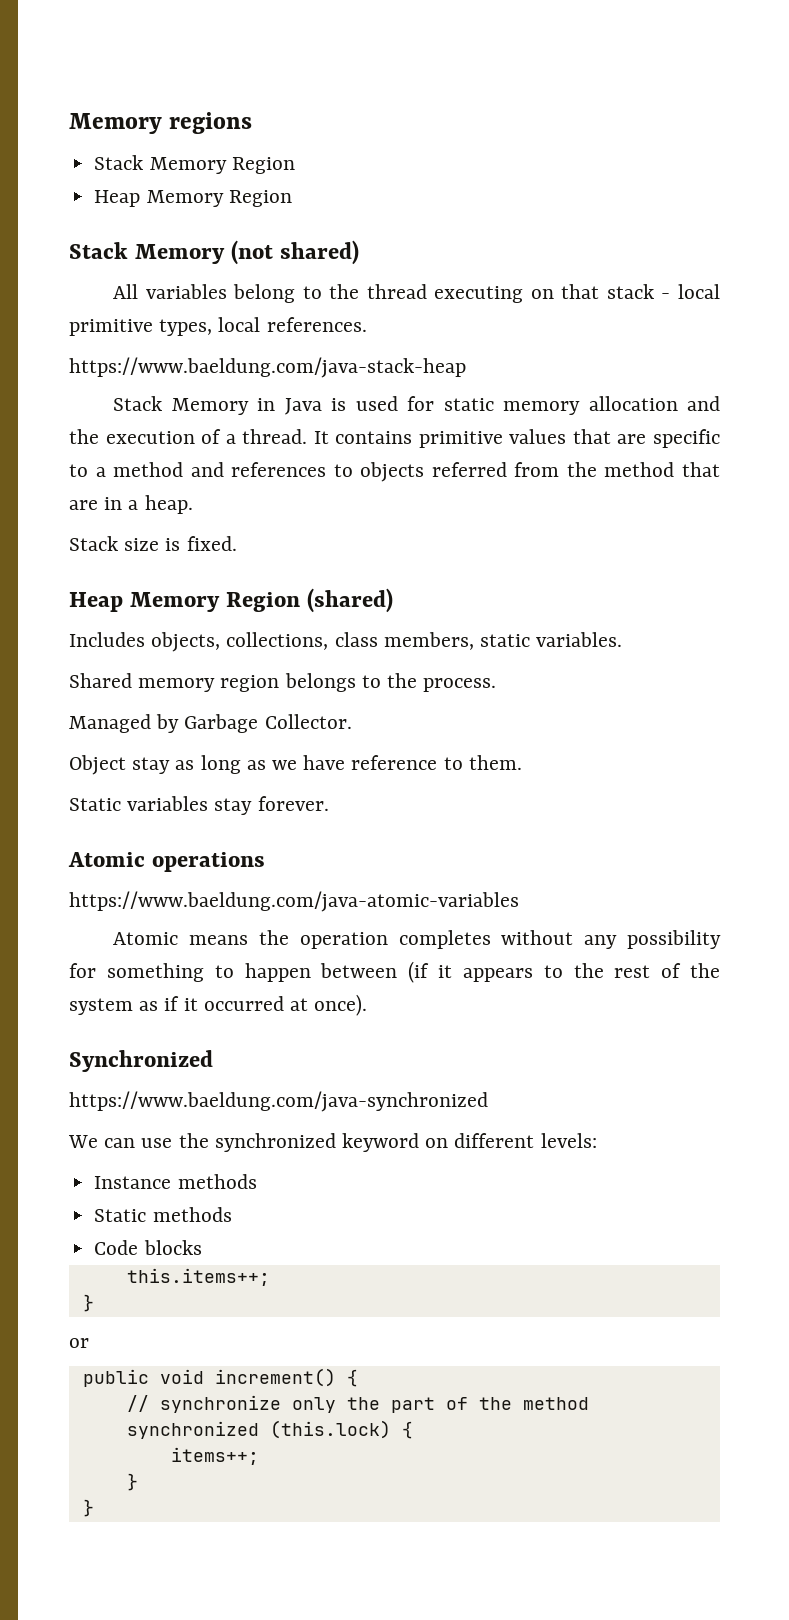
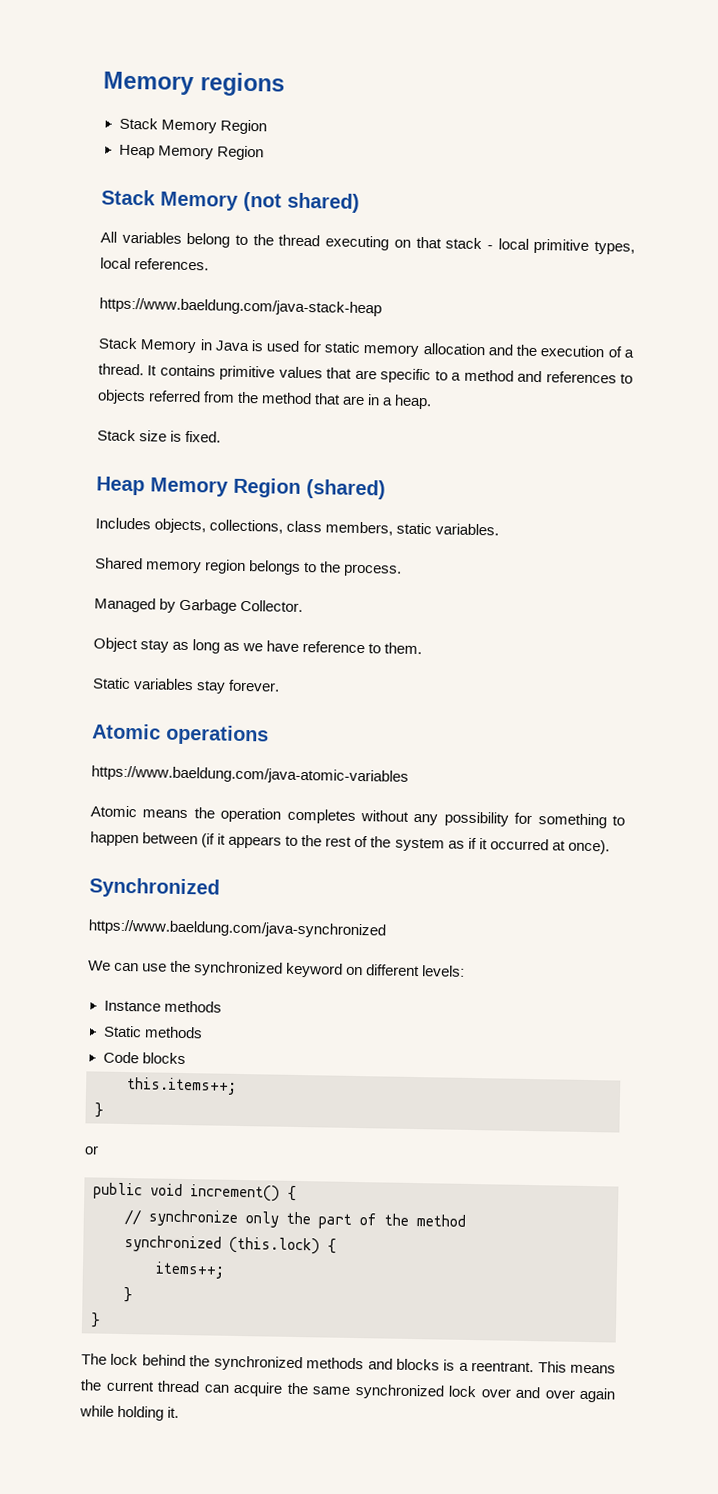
(94, 1508) none -> [81,1353,617,1374] [80,1379,615,1403] [79,1405,180,1421] // The lock behind the synchronized methods and blocks is a reentrant. This means the current thread can acquire the same synchronized lock over and over again while holding it.

